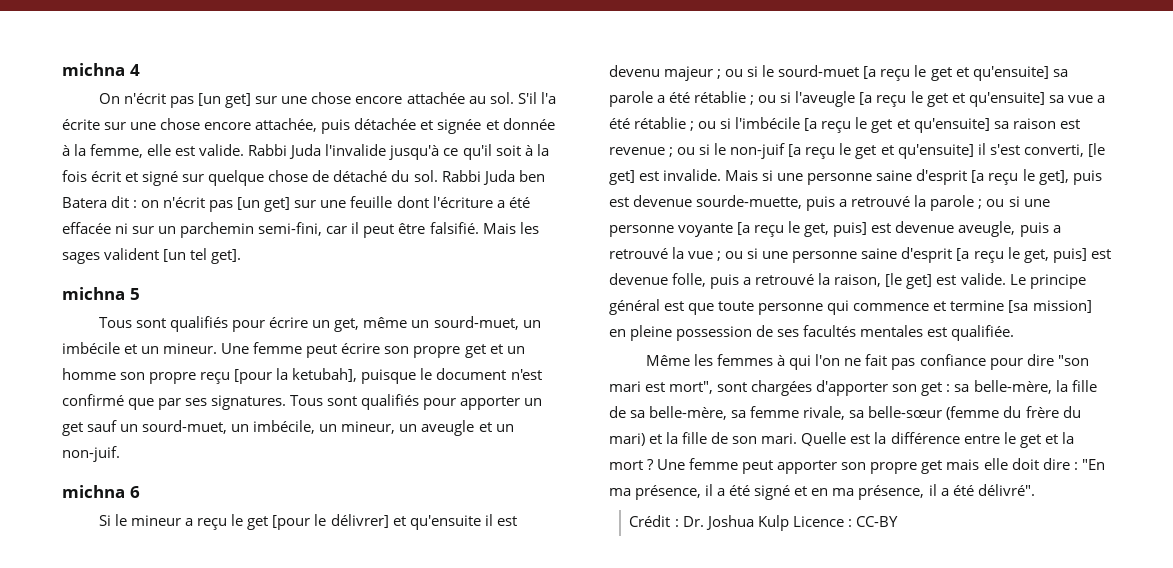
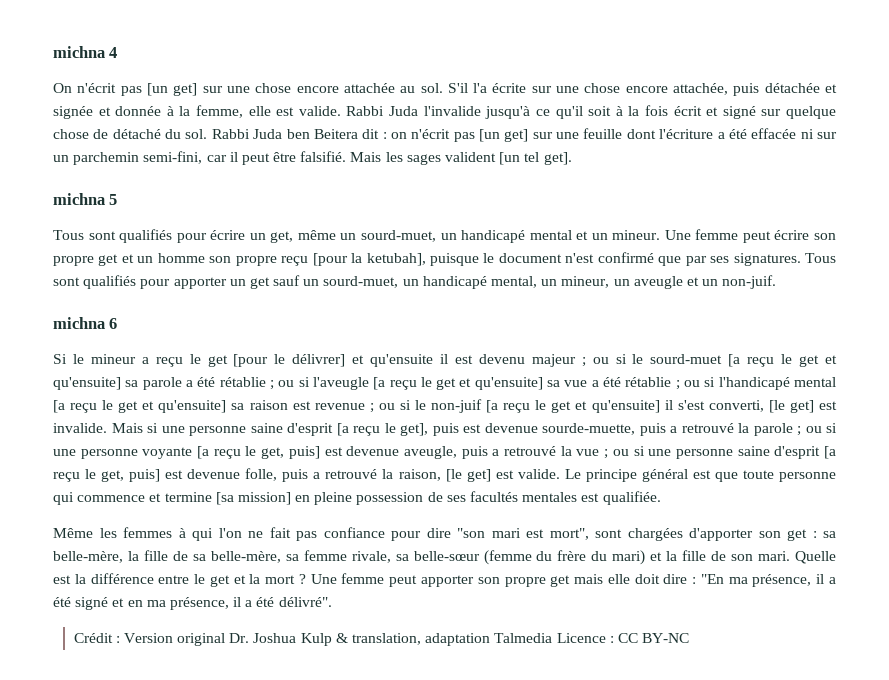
[62,197,107,208] Batera -> [313,129,358,139] Beitera
[62,342,120,354] imbécile -> [461,230,572,243] handicapé mental
[253,420,316,434] imbécile, -> [422,276,538,289] handicapé mental,
[735,117,801,129] l'imbécile -> [718,377,837,390] l'handicapé mental
(679, 523) none -> [123,633,226,646] Version original
[792,516,898,527] Licence : CC-BY -> [335,633,690,646] & translation, adaptation Talmedia Licence : CC BY-NC

